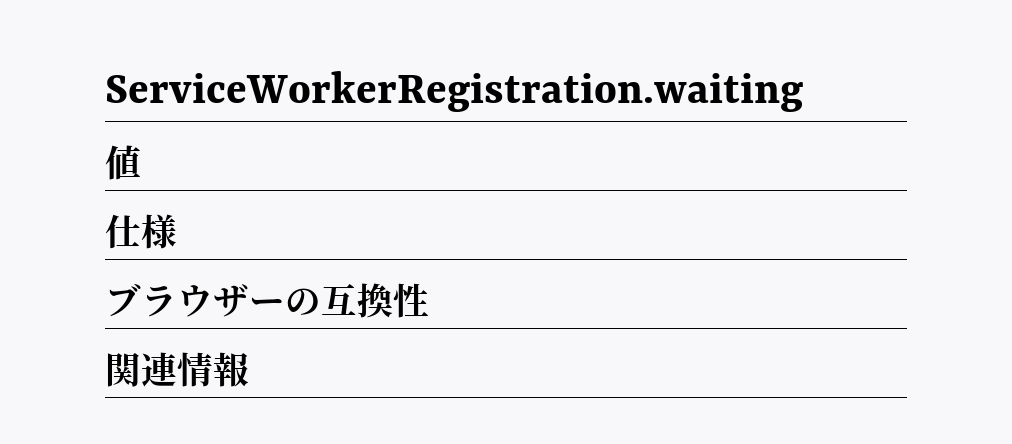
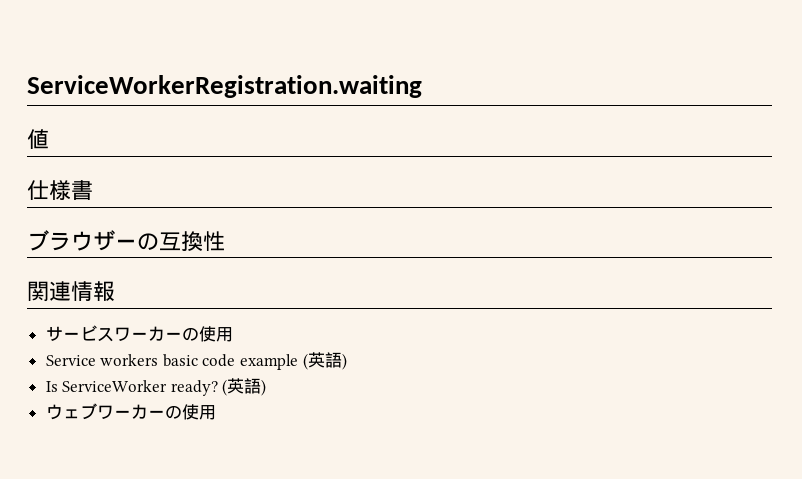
(177, 231) none -> [71,180,93,200] 書
(249, 369) none -> [45,325,233,342] [45,352,347,370] [45,378,267,396] [45,403,216,420] // サービスワーカーの使用 // Service workers basic code example (英語) // Is ServiceWorker ready? (英語) // ウェブワーカーの使用

